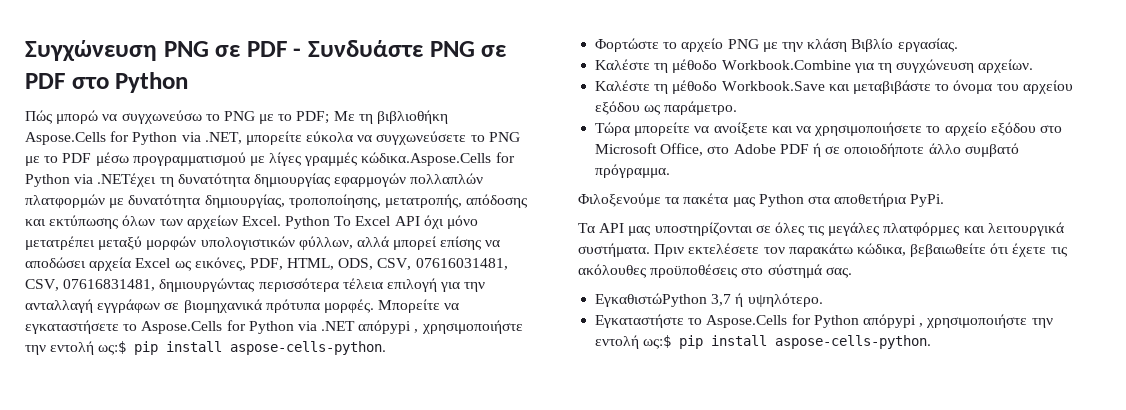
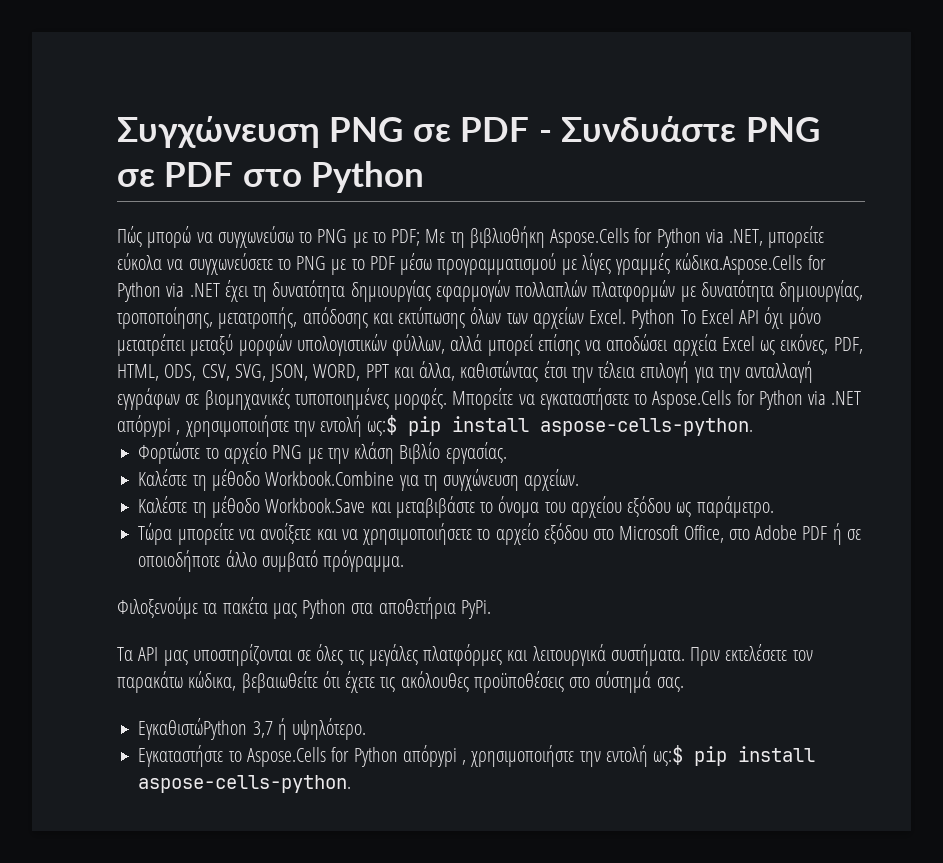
[97,173,157,187] .NETέχει -> [189,280,249,302] .NET έχει
[415,258,508,270] [25,278,339,292] 07616031481, CSV, 07616831481, δημιουργώντας περισσότερα -> [234,361,593,383] SVG, JSON, WORD, PPT και άλλα, καθιστώντας έτσι την
[183,299,320,313] βιομηχανικά πρότυπα -> [204,388,389,410] βιομηχανικές τυποποιημένες

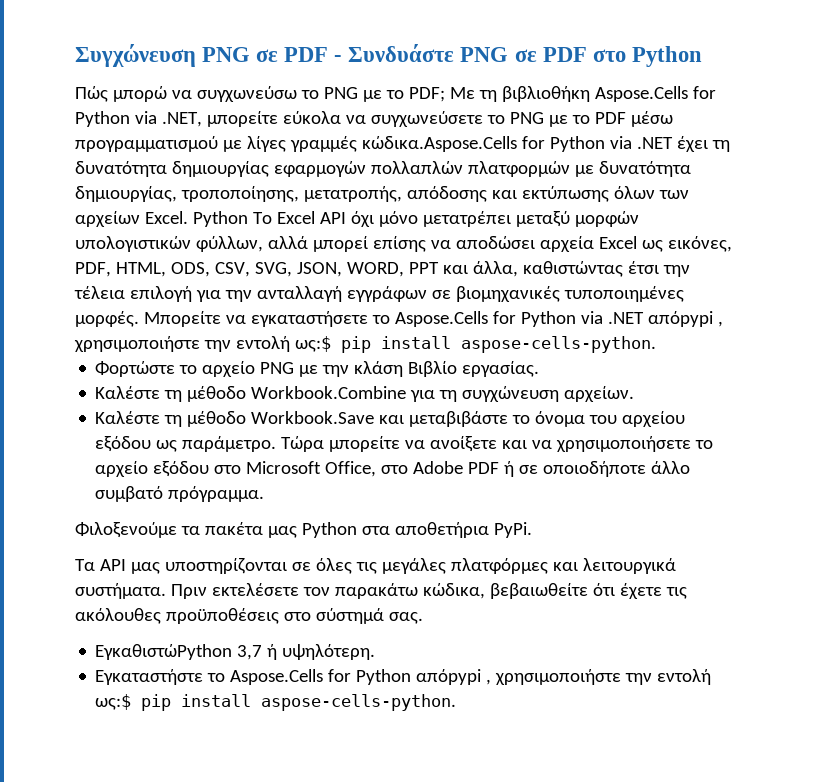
(774, 507) // -> (277, 444) none
[292,718,367,740] υψηλότερο. -> [282,644,376,660] υψηλότερη.

